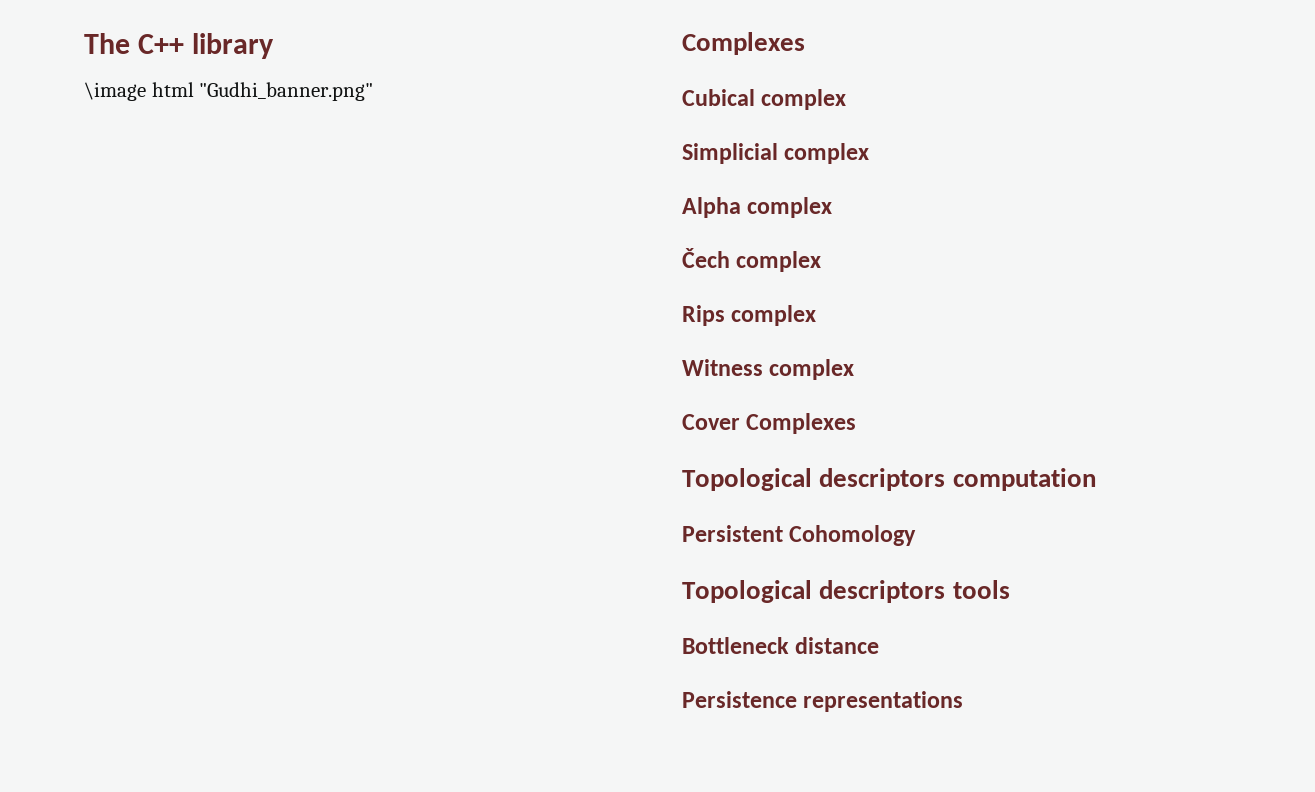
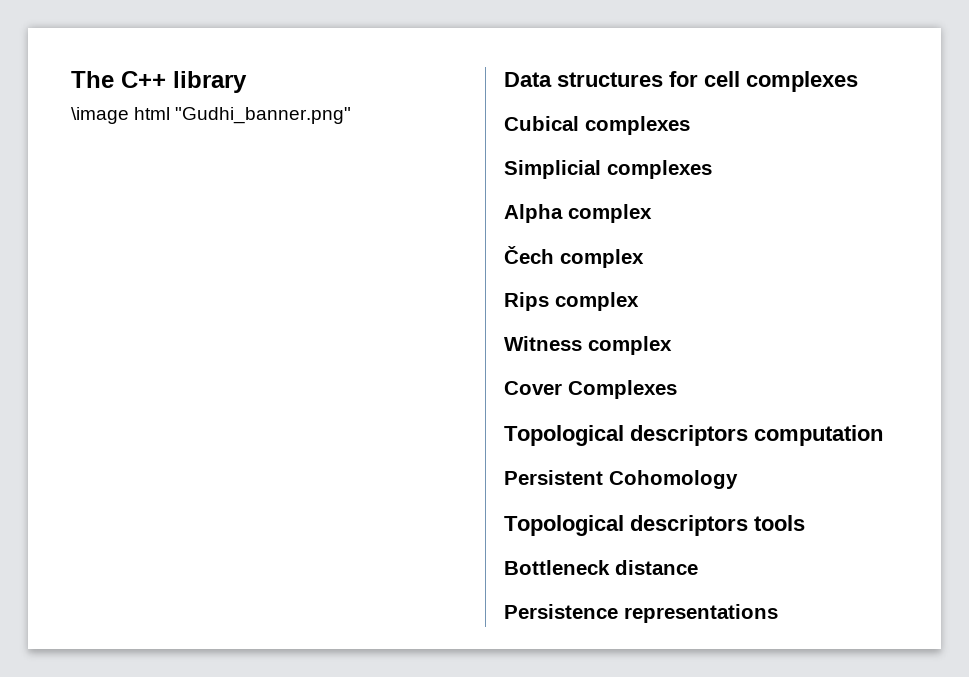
[682,32,805,55] Complexes -> [504,71,858,92] Data structures for cell complexes
[761,89,847,110] complex -> [585,116,690,135] complexes
[784,143,870,164] complex -> [607,160,712,179] complexes

